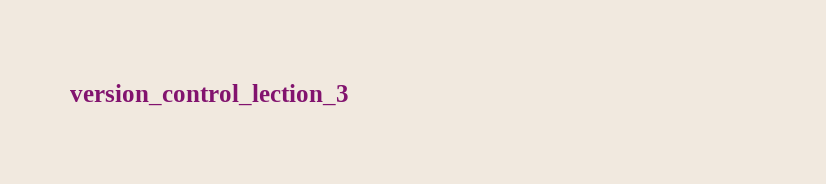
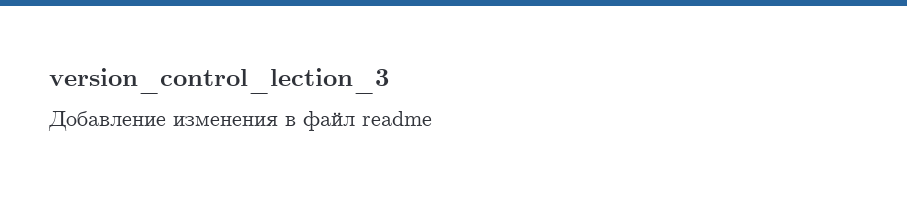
(349, 95) none -> [48,111,432,131] // Добавление изменения в файл readme

